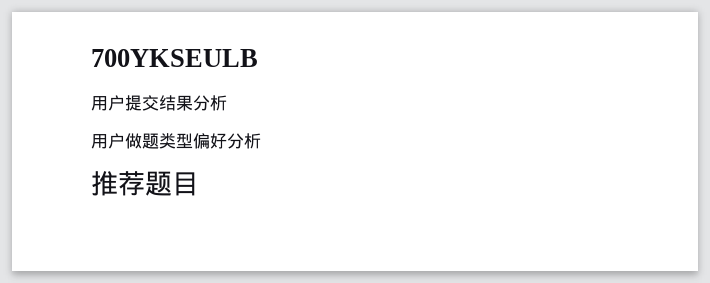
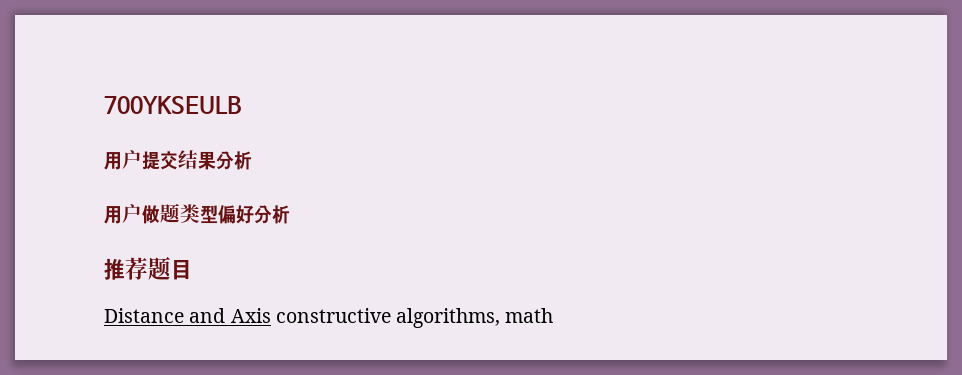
(199, 184) none -> [104,308,554,328] // Distance and Axis constructive algorithms, math

